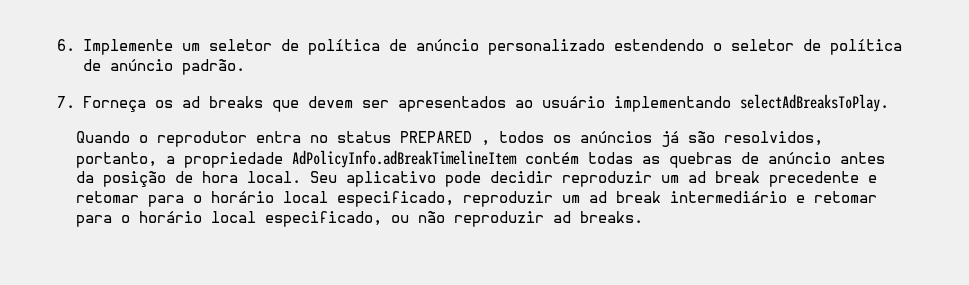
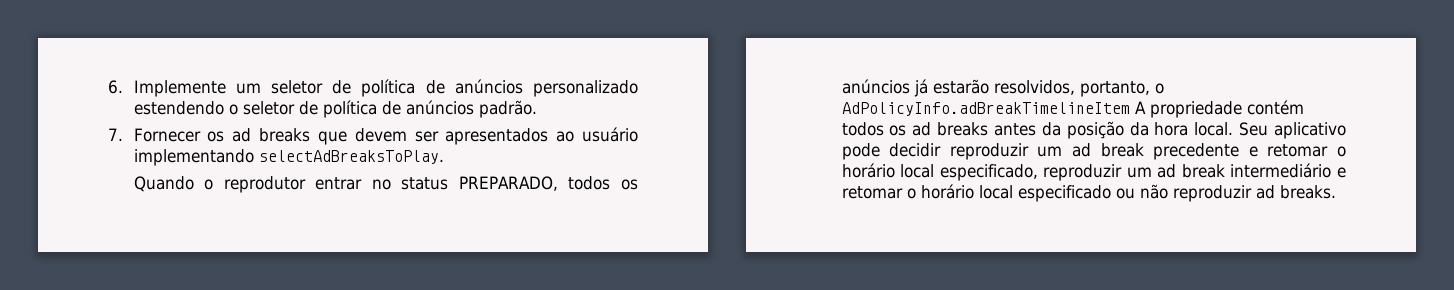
[415,39,479,51] anúncio -> [454,79,523,94] anúncios
[109,59,173,71] anúncio -> [405,100,474,115] anúncios
[82,96,146,112] Forneça -> [133,128,201,142] Fornecer
[256,131,302,143] entra -> [315,177,363,190] entrar
[400,131,491,146] PREPARED , -> [458,176,558,191] PREPARADO,
[688,131,716,143] são -> [932,79,989,94] estarão
[166,150,832,168] a propriedade AdPolicyInfo.adBreakTimelineItem contém todas as quebras de anúncio -> [1154,83,1164,94] [841,100,1304,118] [841,122,989,136] o AdPolicyInfo.adBreakTimelineItem A propriedade contém todos os ad breaks
[175,171,194,183] de -> [1129,122,1149,136] da
[148,195,185,207] para -> (1329, 150) none
[76,211,383,227] para o horário local especificado, -> [906,184,1111,202] o horário local especificado

